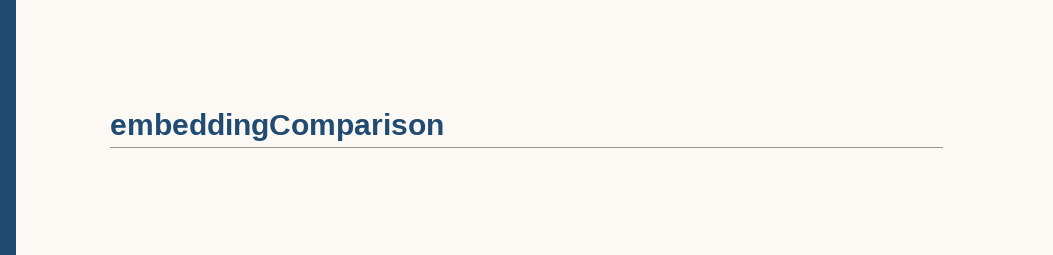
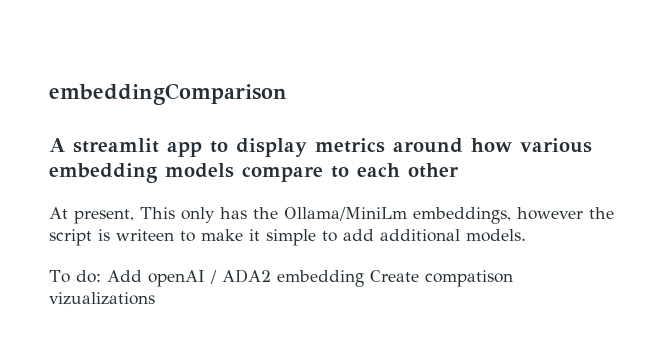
(444, 127) none -> [49,138,592,157] [49,163,459,183] [49,207,614,224] [49,229,526,246] [49,269,513,287] [49,292,155,305] // A streamlit app to display metrics around how various embedding models compare to each other // At present, This only has the Ollama/MiniLm embeddings, however the script is writeen to make it simple to add additional models. // To do: Add openAI / ADA2 embedding Create compatison vizualizations

